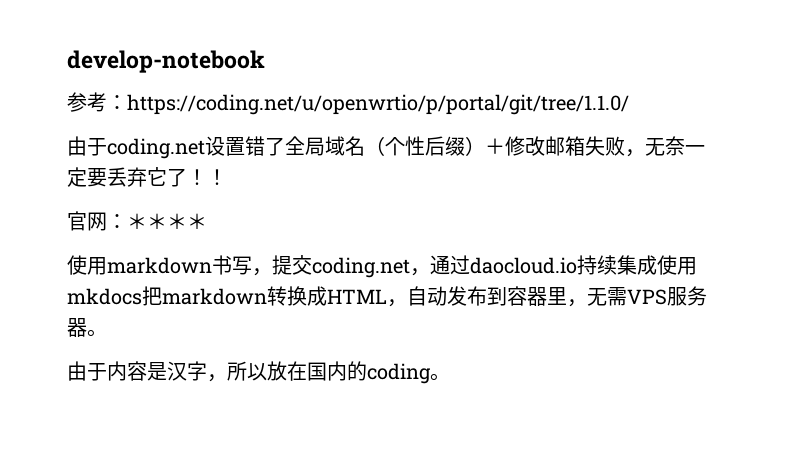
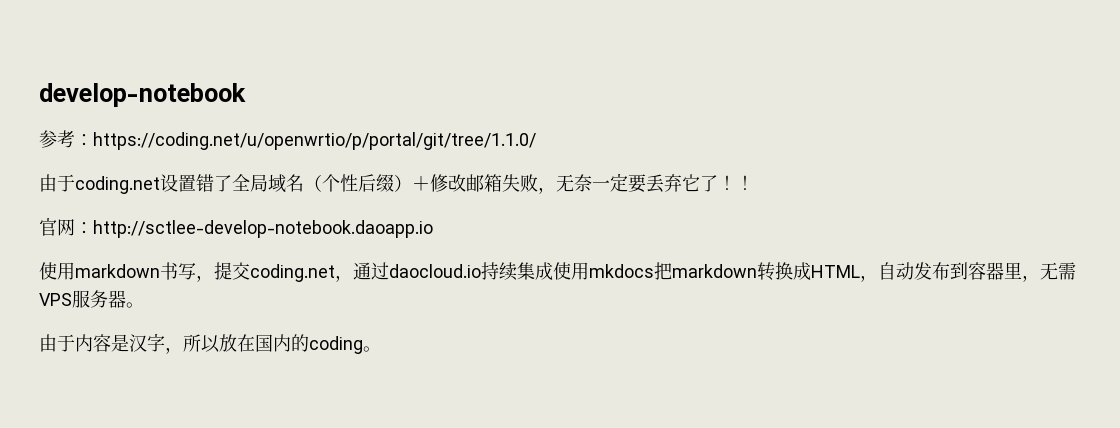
[127,213,207,229] ＊＊＊＊ -> [93,220,433,238] http://sctlee-develop-notebook.daoapp.io

